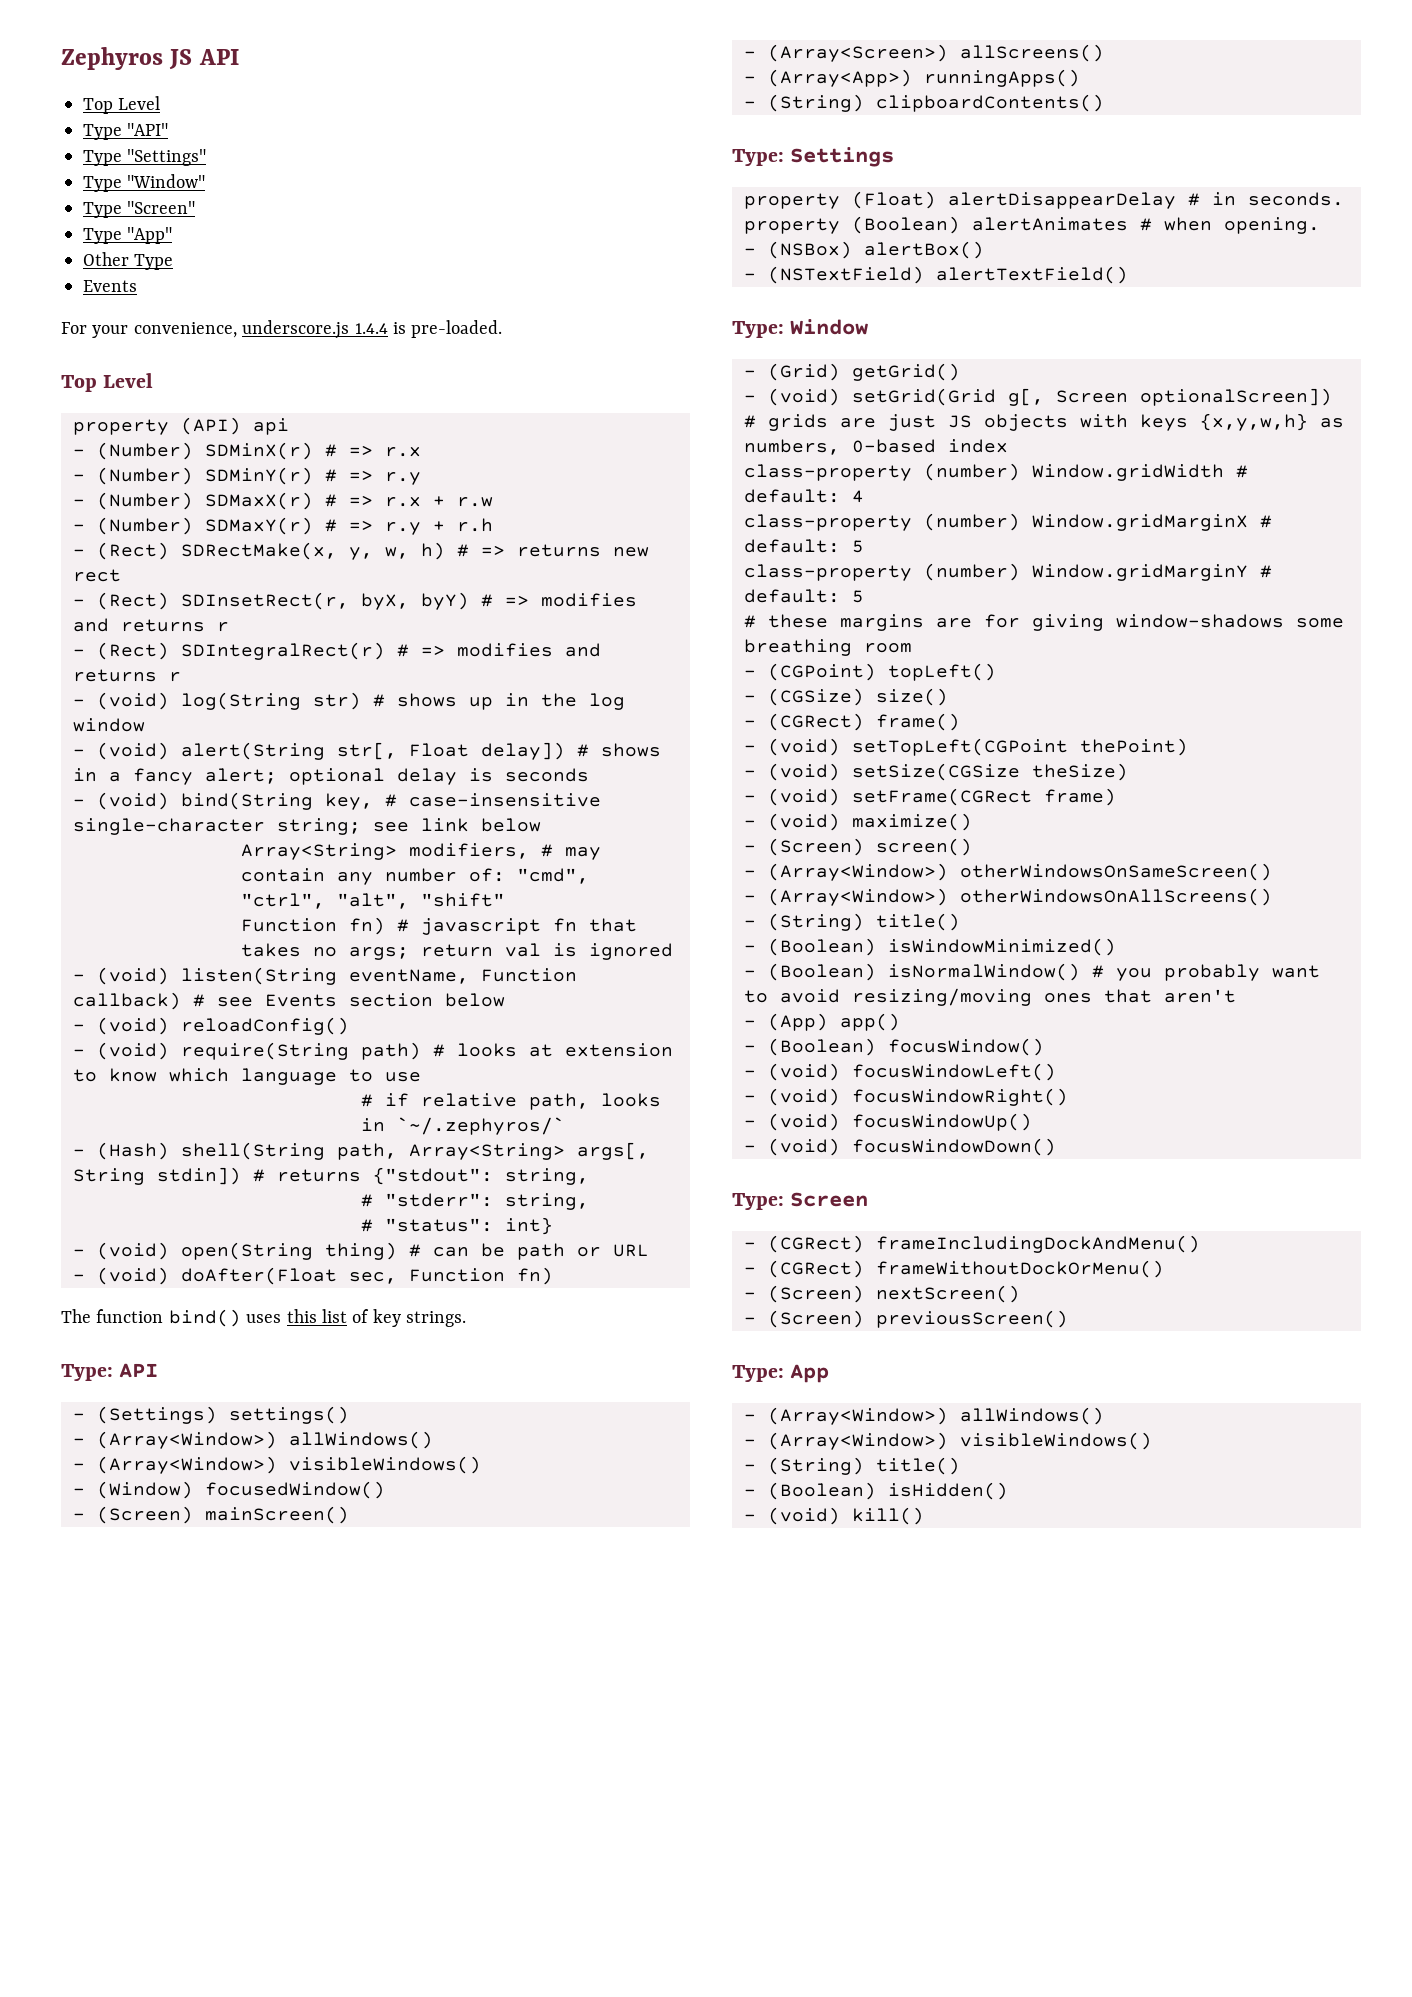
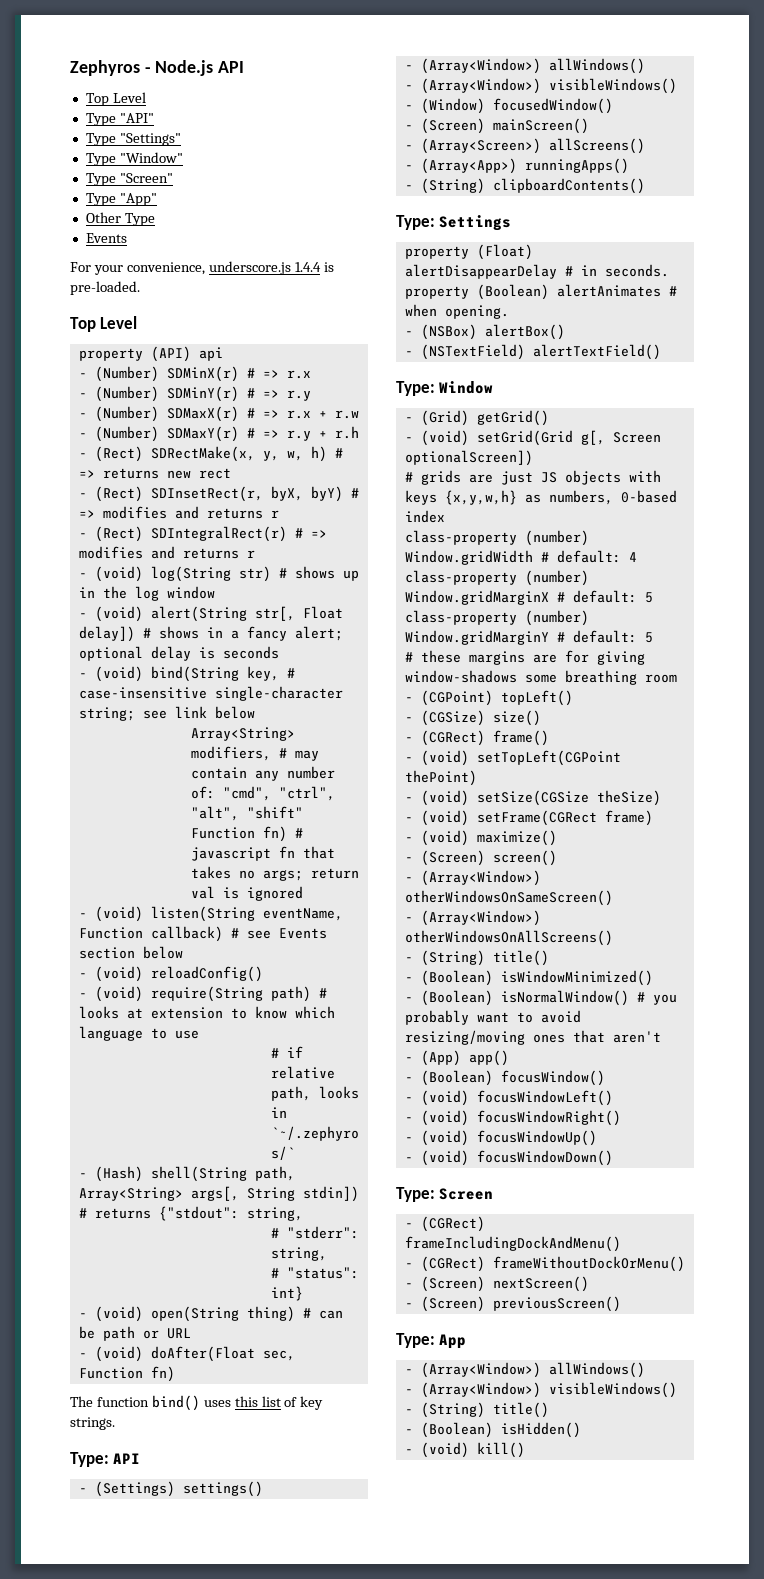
[169,49,193,70] JS -> [144,60,214,76] - Node.js

